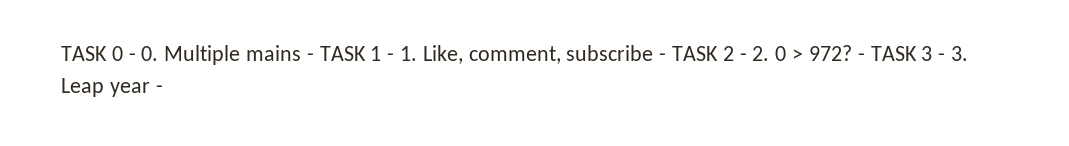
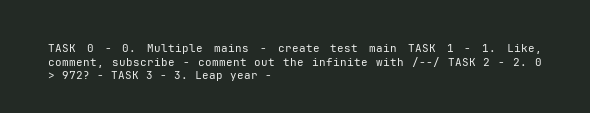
(314, 57) none -> [277,44,398,52] create test main
(667, 57) none -> [197,57,440,67] comment out the infinite with /--/

